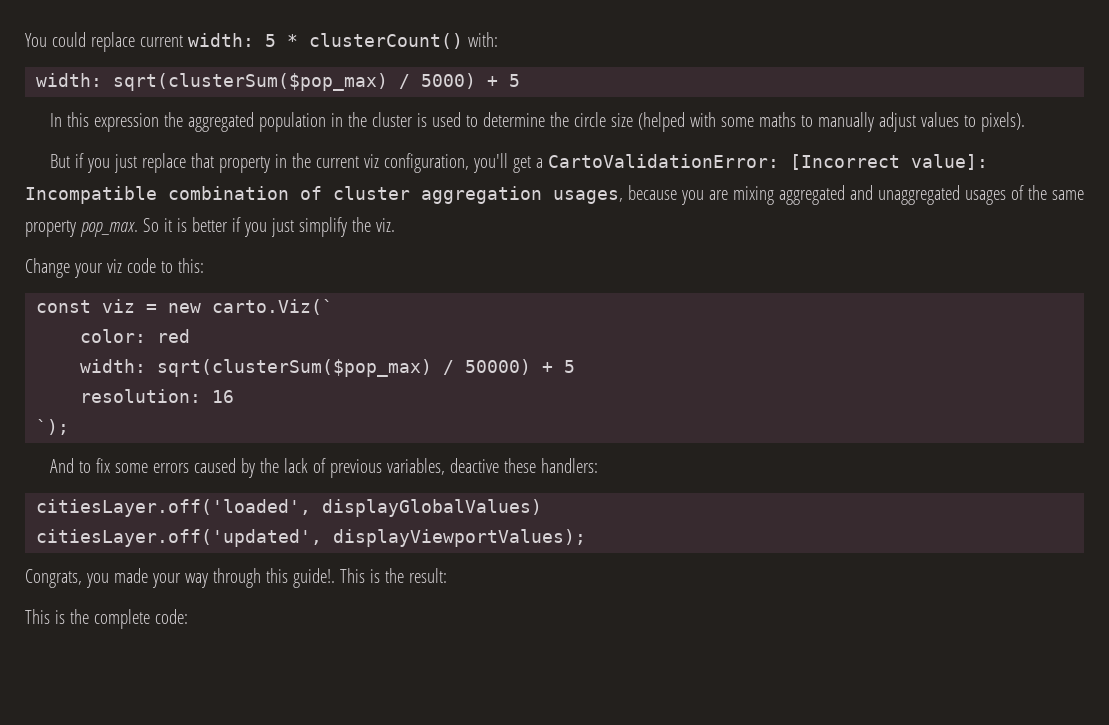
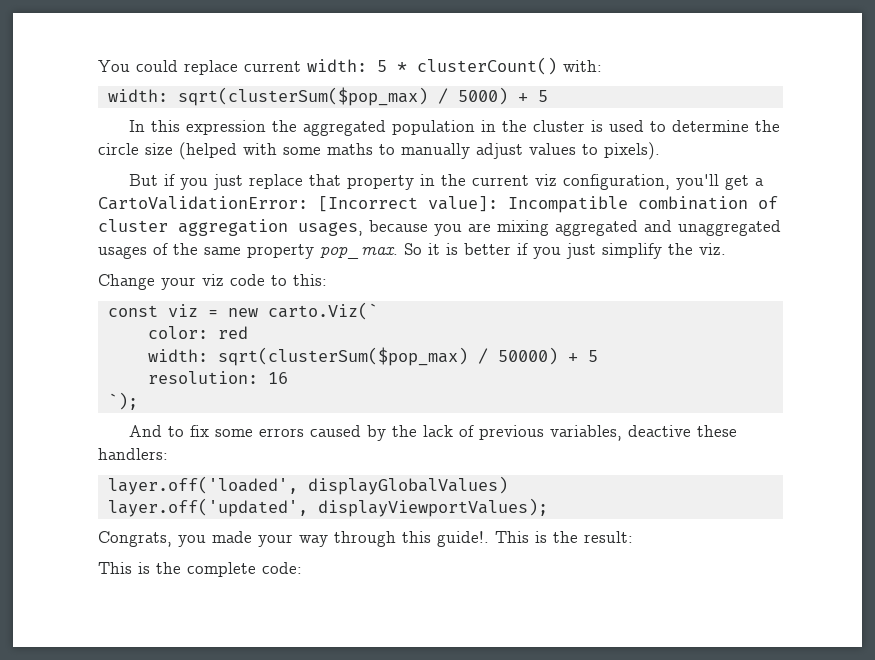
[36,499,312,517] citiesLayer.off('loaded', -> [107,476,298,495] layer.off('loaded',
[36,529,323,547] citiesLayer.off('updated', -> [107,498,308,517] layer.off('updated',

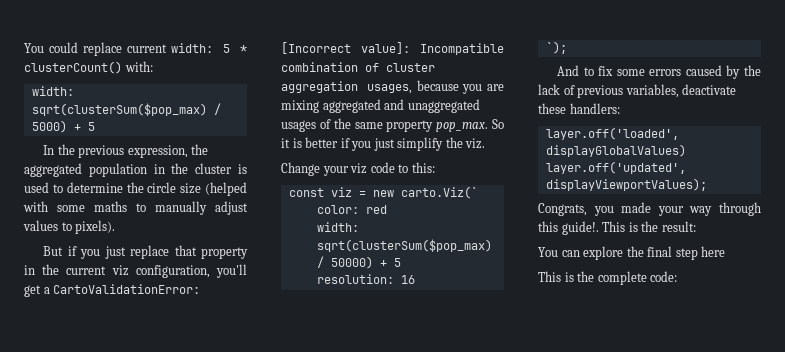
[151,120,267,135] this expression -> [57,144,188,158] the previous expression,
[628,425,692,437] deactive -> [682,84,737,95] deactivate
(633, 537) none -> [538,246,726,260] // You can explore the final step here

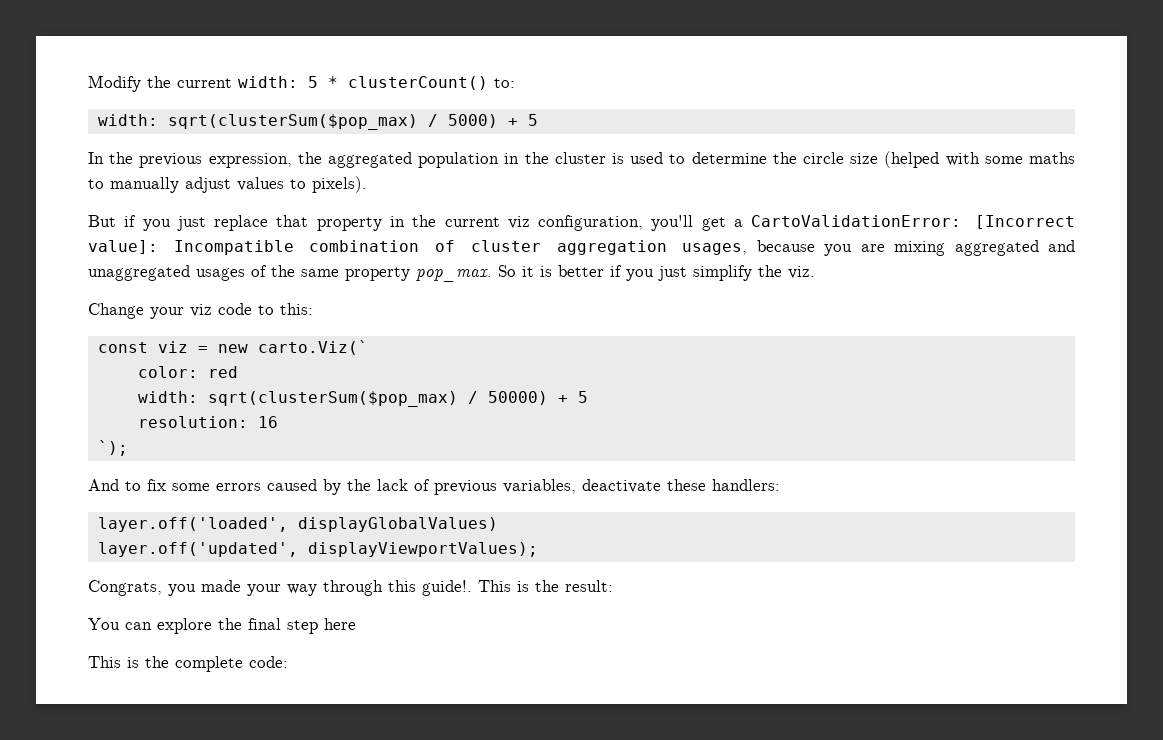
[24,42,123,56] You could replace -> [88,75,171,92] Modify the
[124,61,153,72] with: -> [494,78,515,88] to:

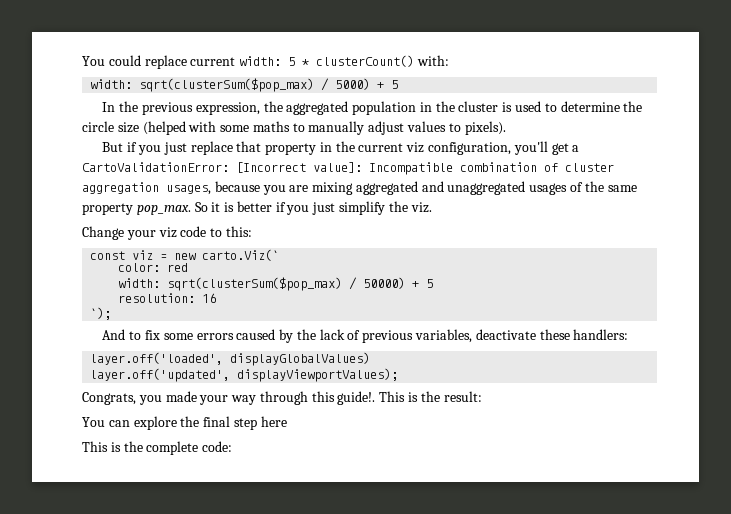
[88,75,171,92] Modify the -> [82,55,187,69] You could replace
[494,78,515,88] to: -> [416,55,449,66] with:

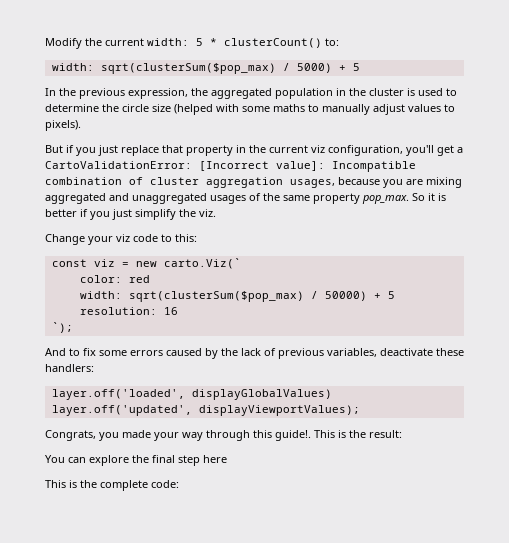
[82,55,187,69] You could replace -> [45,38,102,49] Modify the
[416,55,449,66] with: -> [325,38,339,46] to:

